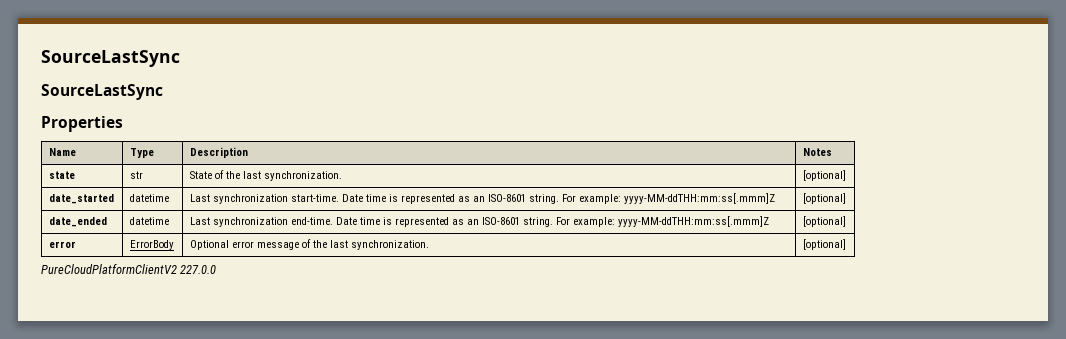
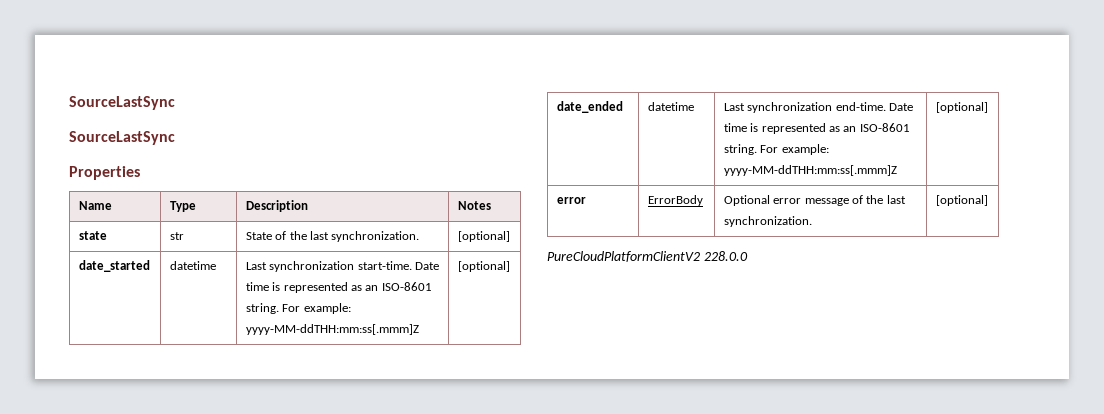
[180,265,217,274] 227.0.0 -> [703,251,748,261] 228.0.0

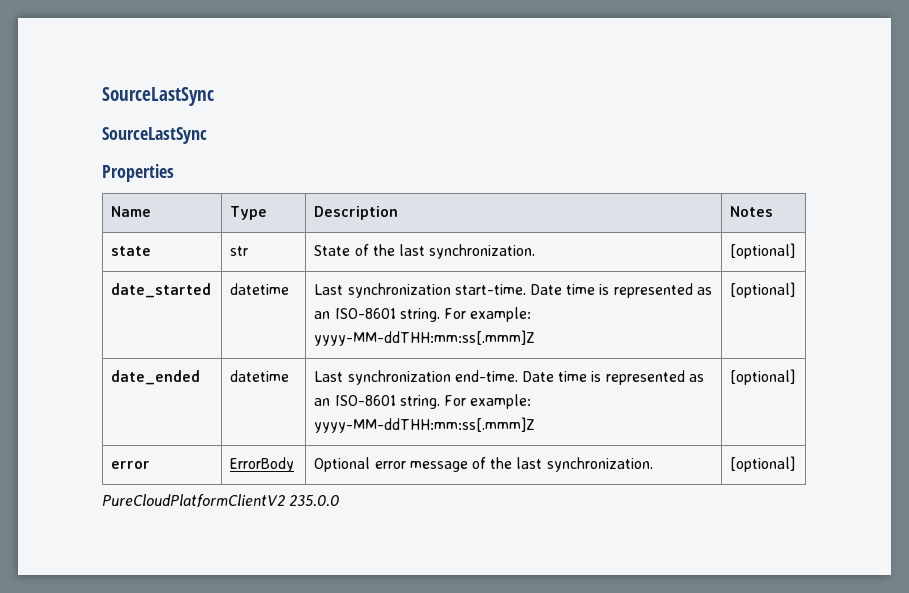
[703,251,748,261] 228.0.0 -> [289,495,340,507] 235.0.0

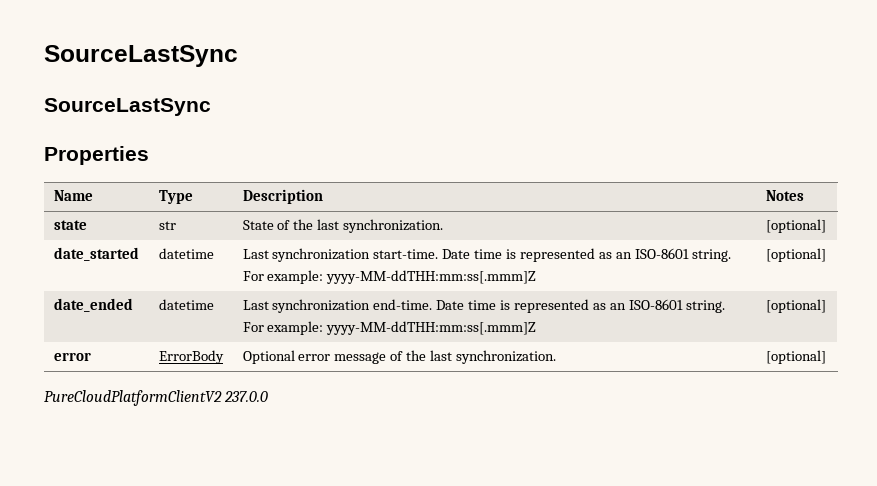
[289,495,340,507] 235.0.0 -> [224,391,269,402] 237.0.0

